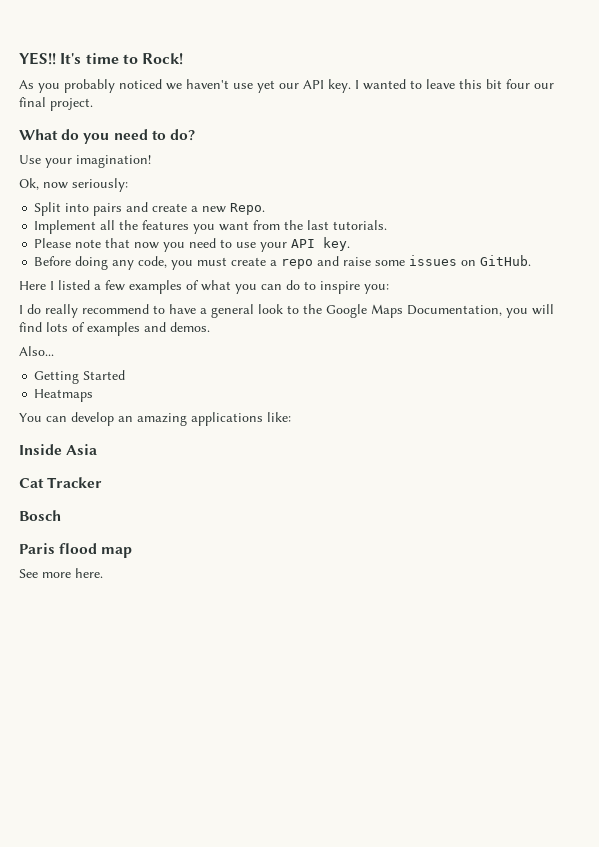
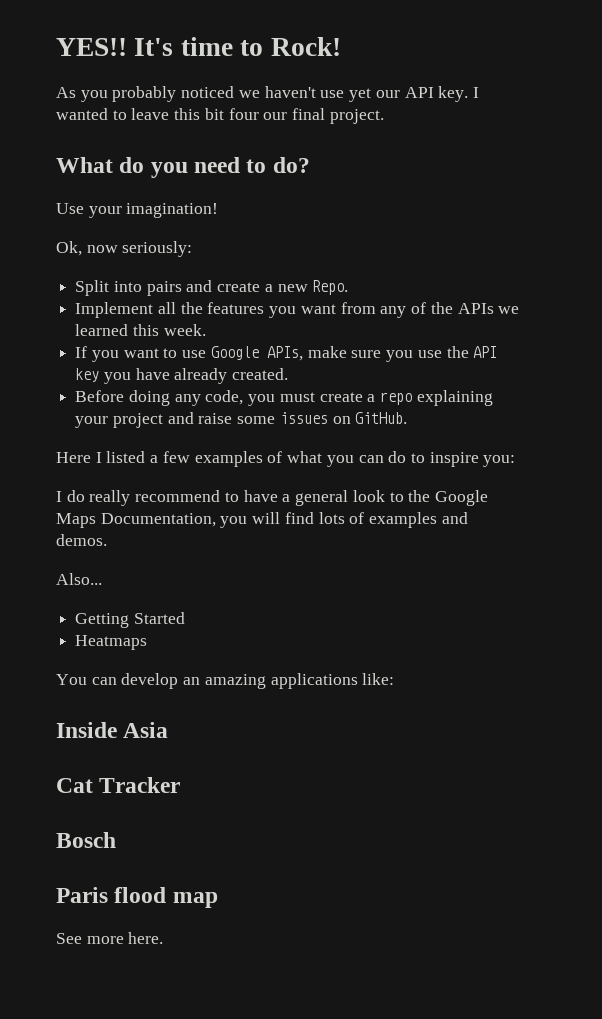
[284,220,388,230] [34,237,351,252] the last tutorials. // Please note that now you need to use your API key. -> [380,302,520,318] [75,324,206,336] [75,346,498,362] [75,368,289,384] any of the APIs we learned this week. // If you want to use Google APIs, make sure you use the API key you have already created.
(314, 264) none -> [416,390,493,406] [75,413,163,428] explaining your project

